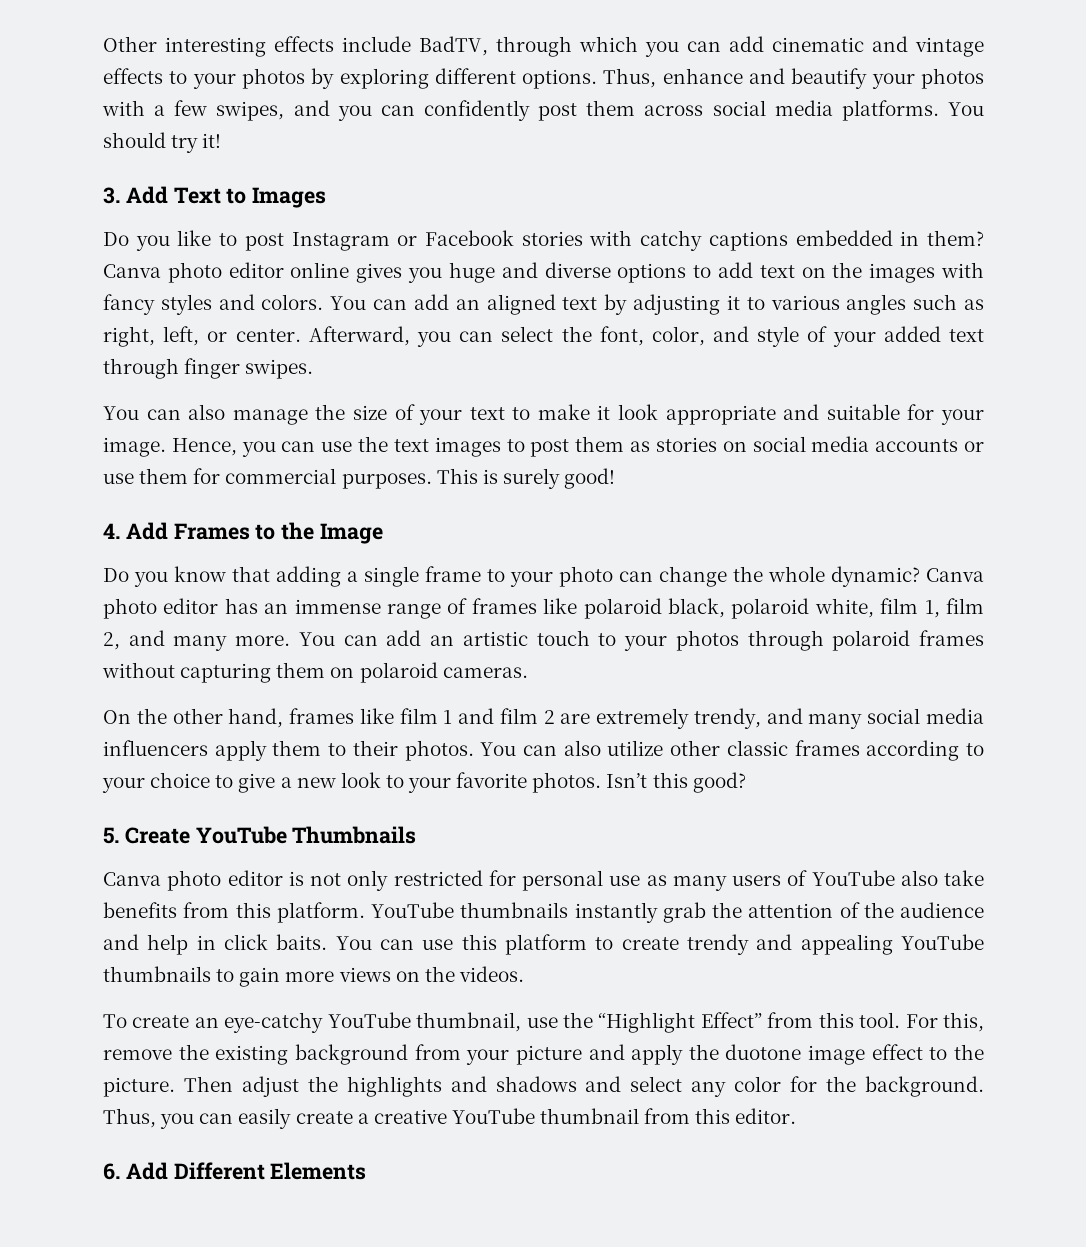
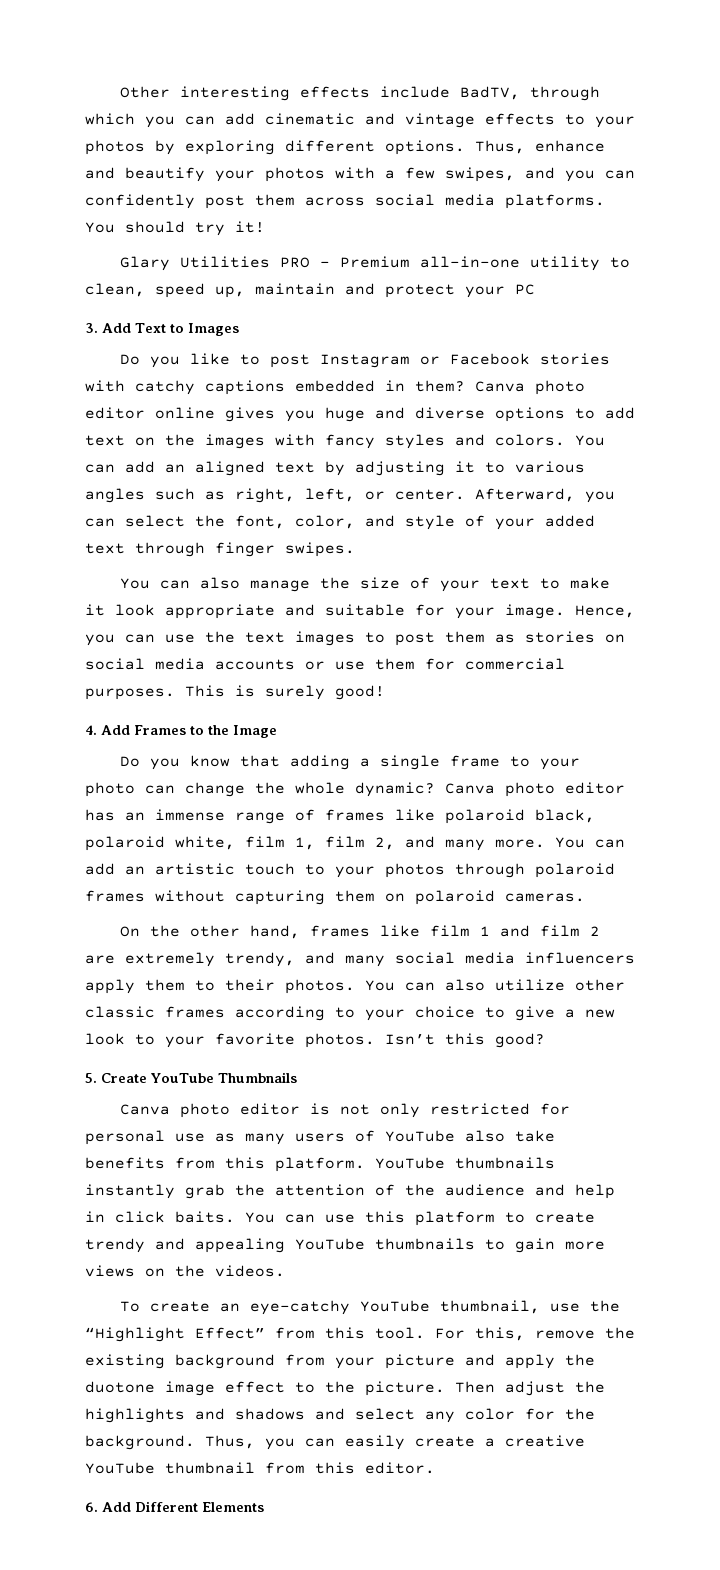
(222, 140) none -> [120,256,631,271] [85,283,535,298] // Glary Utilities PRO - Premium all-in-one utility to clean, speed up, maintain and protect your PC

